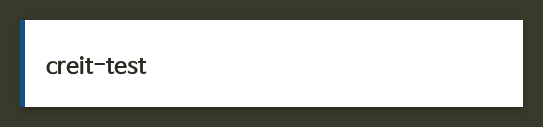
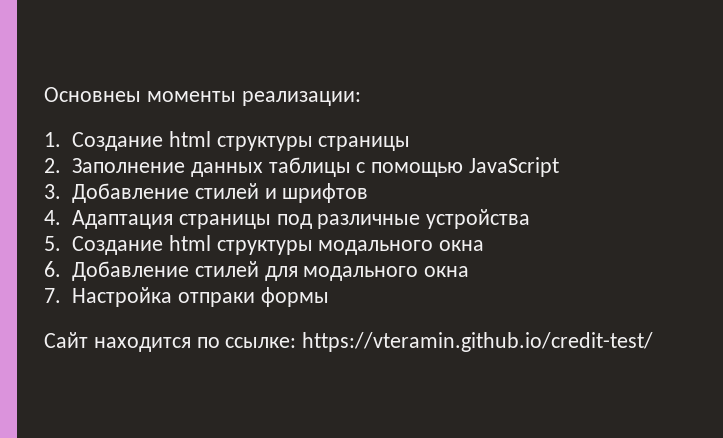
[46,56,147,75] creit-test -> [44,87,361,106] [44,131,411,151] [44,157,559,177] [44,183,369,203] [44,209,531,229] [44,235,485,255] [44,261,470,281] [44,287,329,307] [44,332,654,352] Основнеы моменты реализации: // 1. Создание html структуры страницы // 2. Заполнение данных таблицы с помощью JavaScript // 3. Добавление стилей и шрифтов // 4. Адаптация страницы под различные устройства // 5. Создание html структуры модального окна // 6. Добавление стилей для модального окна // 7. Настройка отпраки формы // Сайт находится по ссылке: https://vteramin.github.io/credit-test/

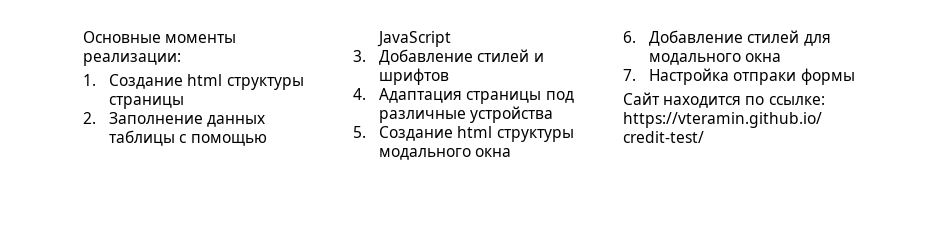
[44,87,141,102] Основнеы -> [83,31,161,43] Основные

